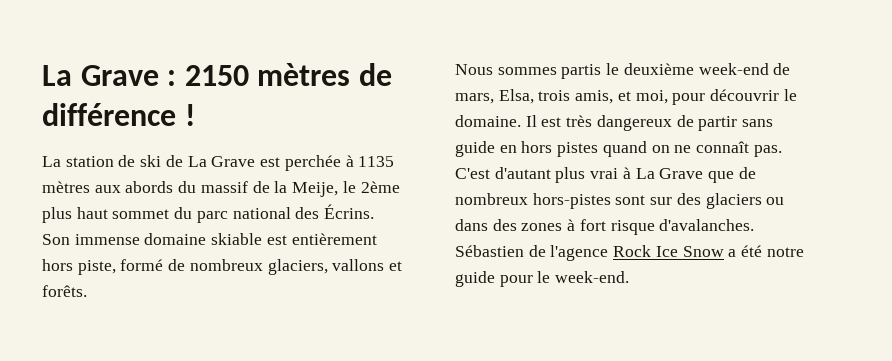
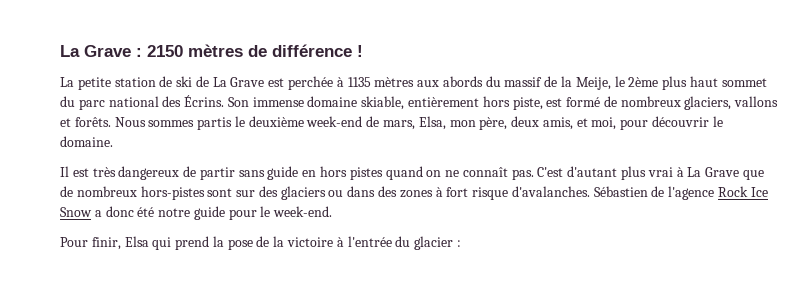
(61, 161) none -> [77,77,111,90] petite
[211,233,287,245] skiable est -> [361,96,405,110] skiable,
(116, 267) none -> [546,98,563,107] est
(87, 291) // -> (111, 122) none
[538,90,571,101] trois -> [449,116,540,130] mon père, deux
(521, 121) none -> (113, 141) //
(737, 253) none -> [105,206,134,217] donc
(630, 277) none -> [60,236,461,250] // Pour finir, Elsa qui prend la pose de la victoire à l'entrée du glacier :

